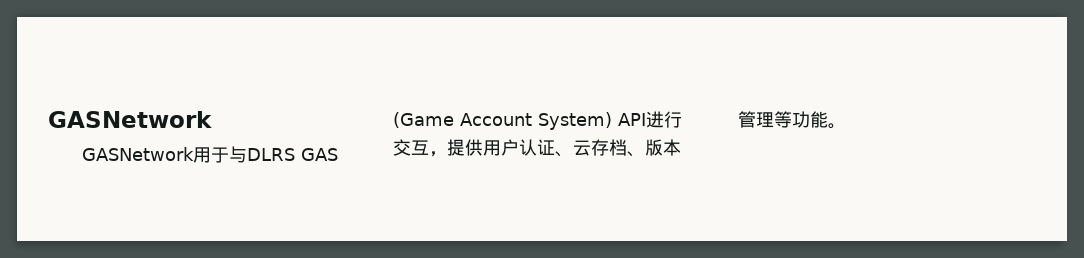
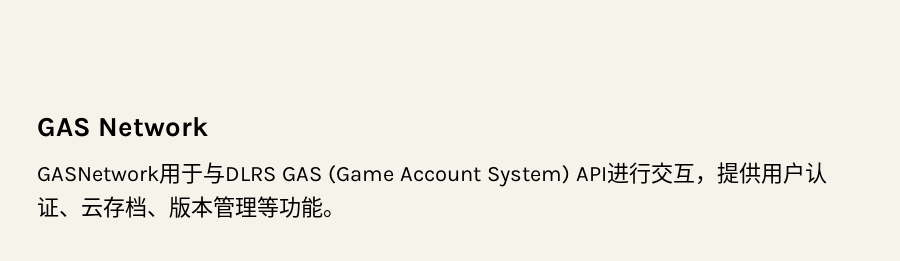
[48,111,212,128] GASNetwork -> [37,117,209,137] GAS Network

